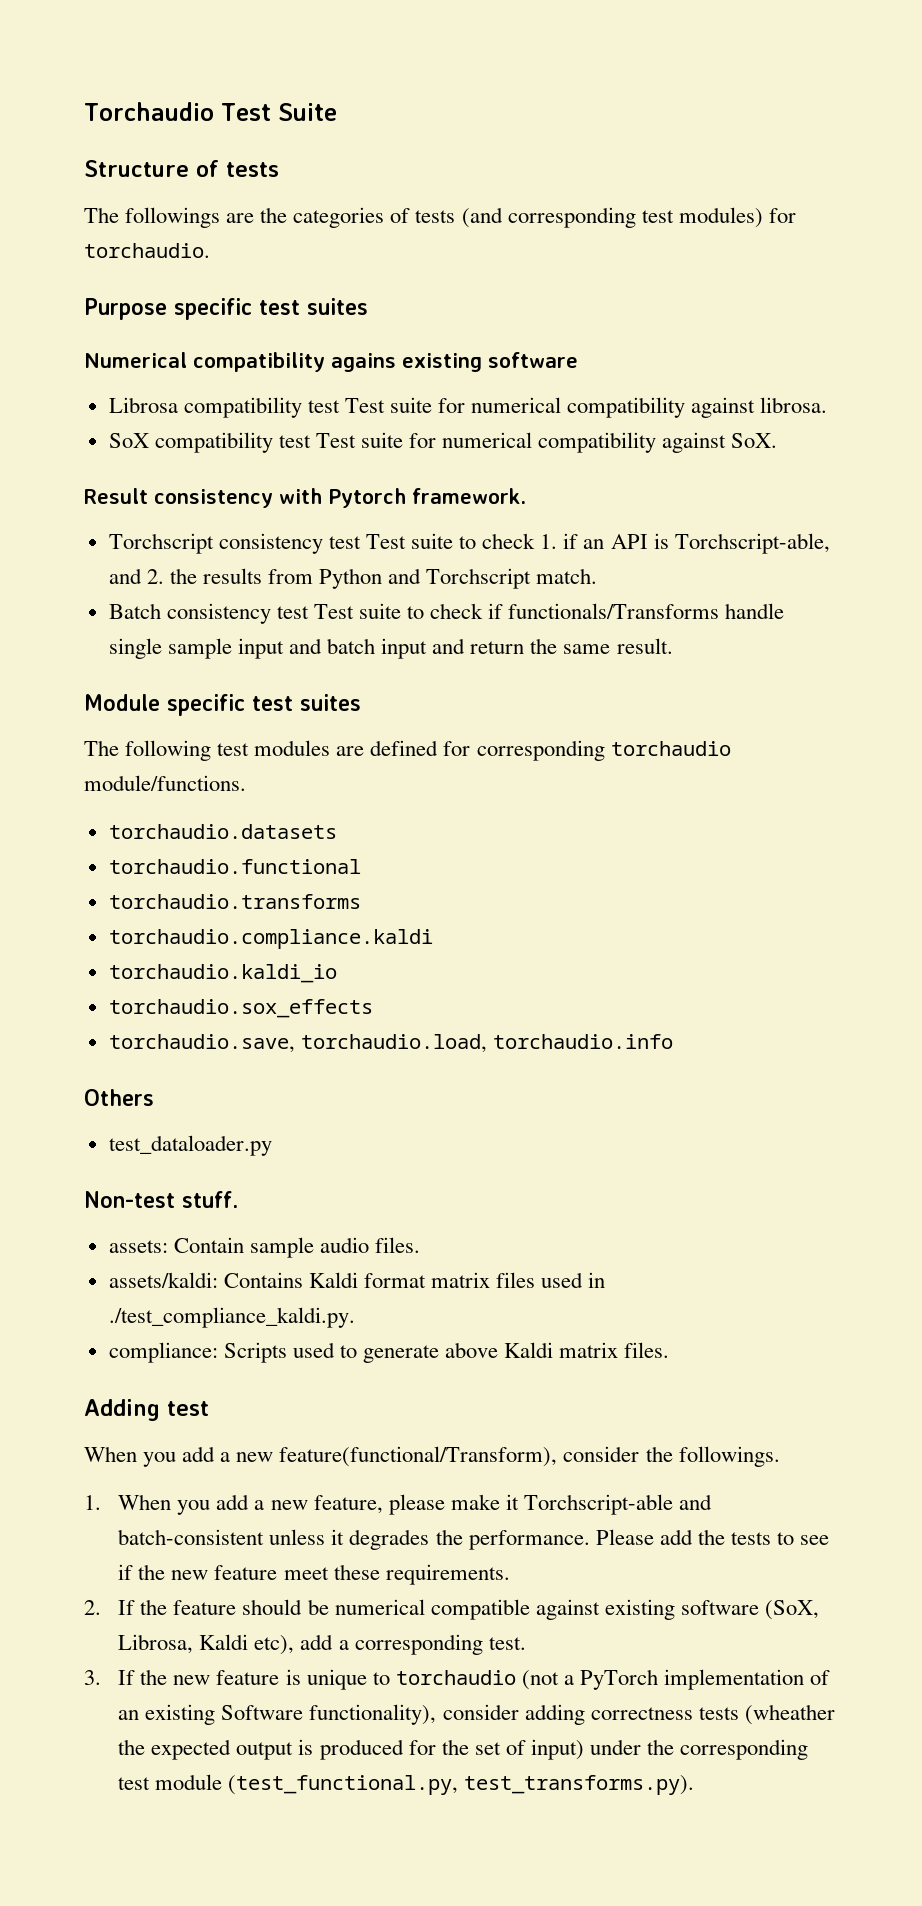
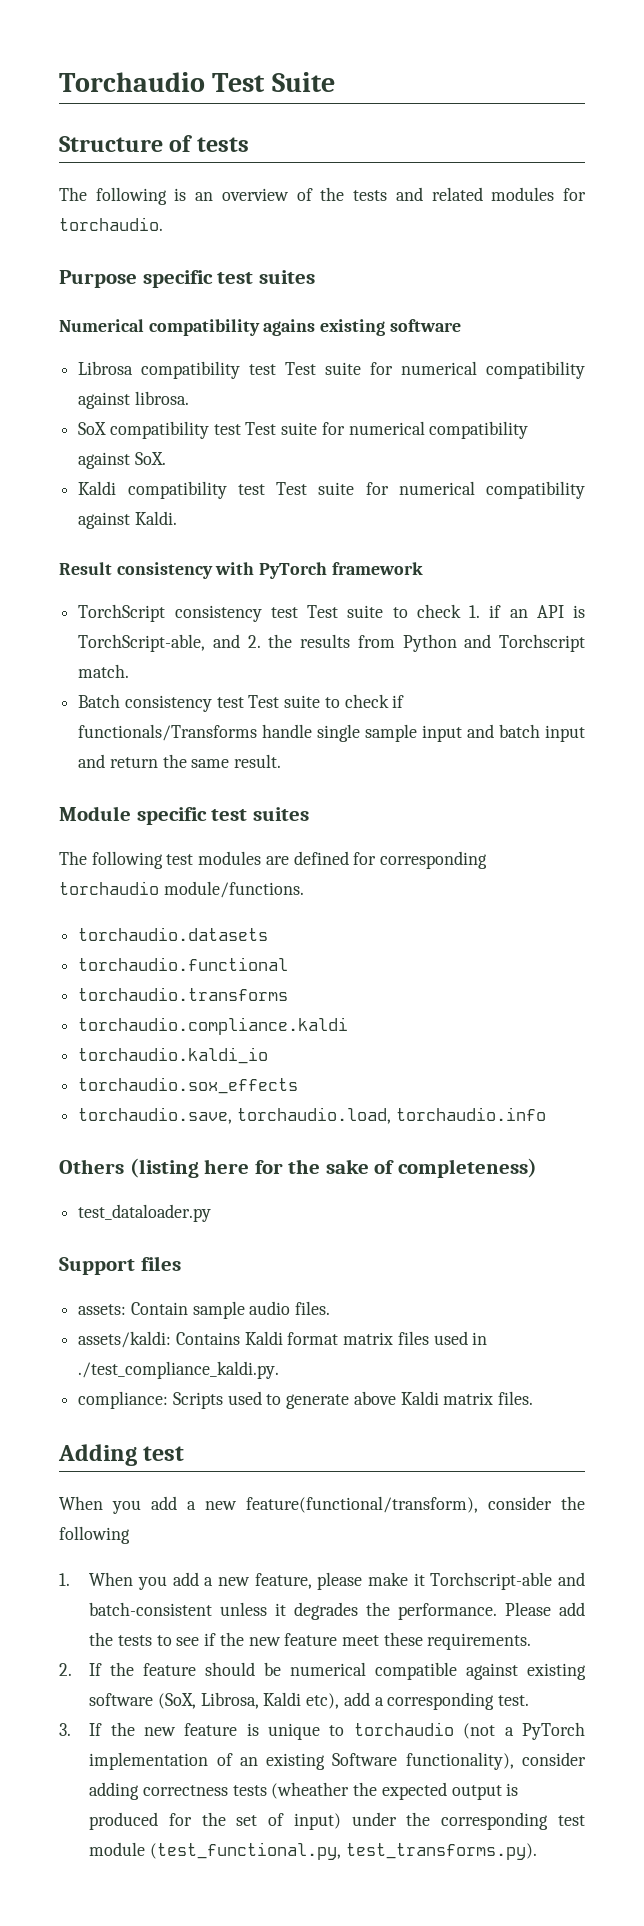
[125,207,763,228] followings are the categories of tests (and corresponding test modules) -> [95,187,555,205] following is an overview of the tests and related modules
(778, 440) none -> [78,481,585,499] [78,511,177,529] // Kaldi compatibility test Test suite for numerical compatibility against Kaldi.
[328,488,526,508] [108,533,214,554] Pytorch framework. // Torchscript -> [259,562,423,579] [78,604,166,622] PyTorch framework // TorchScript
[674,533,830,554] Torchscript-able, -> [78,634,206,652] TorchScript-able,
(154, 1097) none -> [129,1158,537,1178] (listing here for the sake of completeness)
[84,1191,238,1208] Non-test stuff. -> [59,1256,181,1275] Support files
[279,1446,558,1467] feature(functional/Transform), -> [246,1496,478,1513] feature(functional/transform),
[678,1446,780,1467] followings. -> [59,1526,130,1544] following

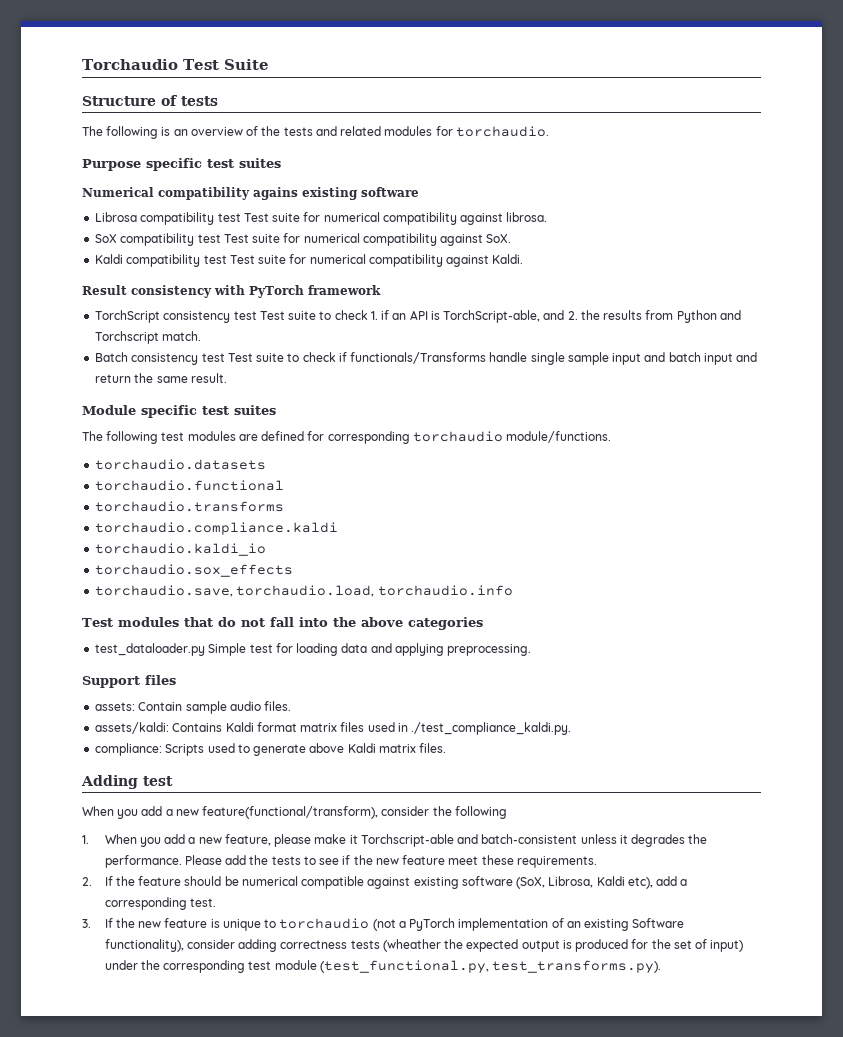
[59,1158,537,1178] [78,1204,212,1222] Others (listing here for the sake of completeness) // test_dataloader.py -> [82,617,483,630] [95,643,532,656] Test modules that do not fall into the above categories // test_dataloader.py Simple test for loading data and applying preprocessing.

